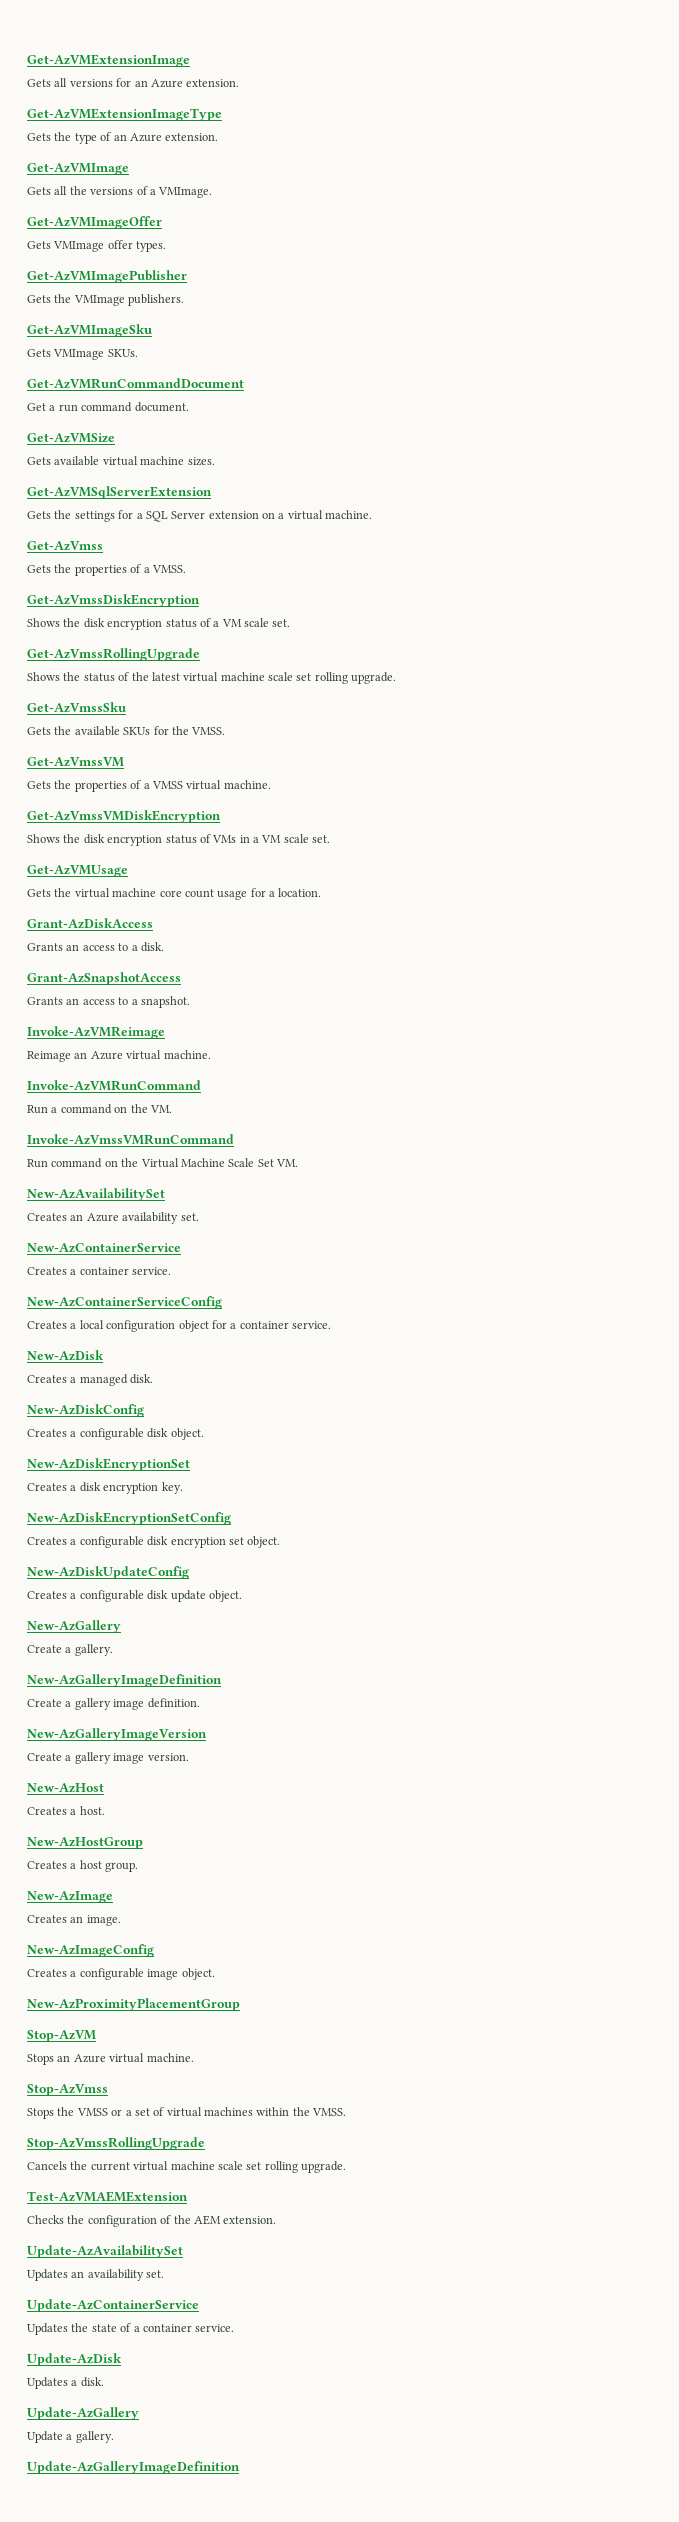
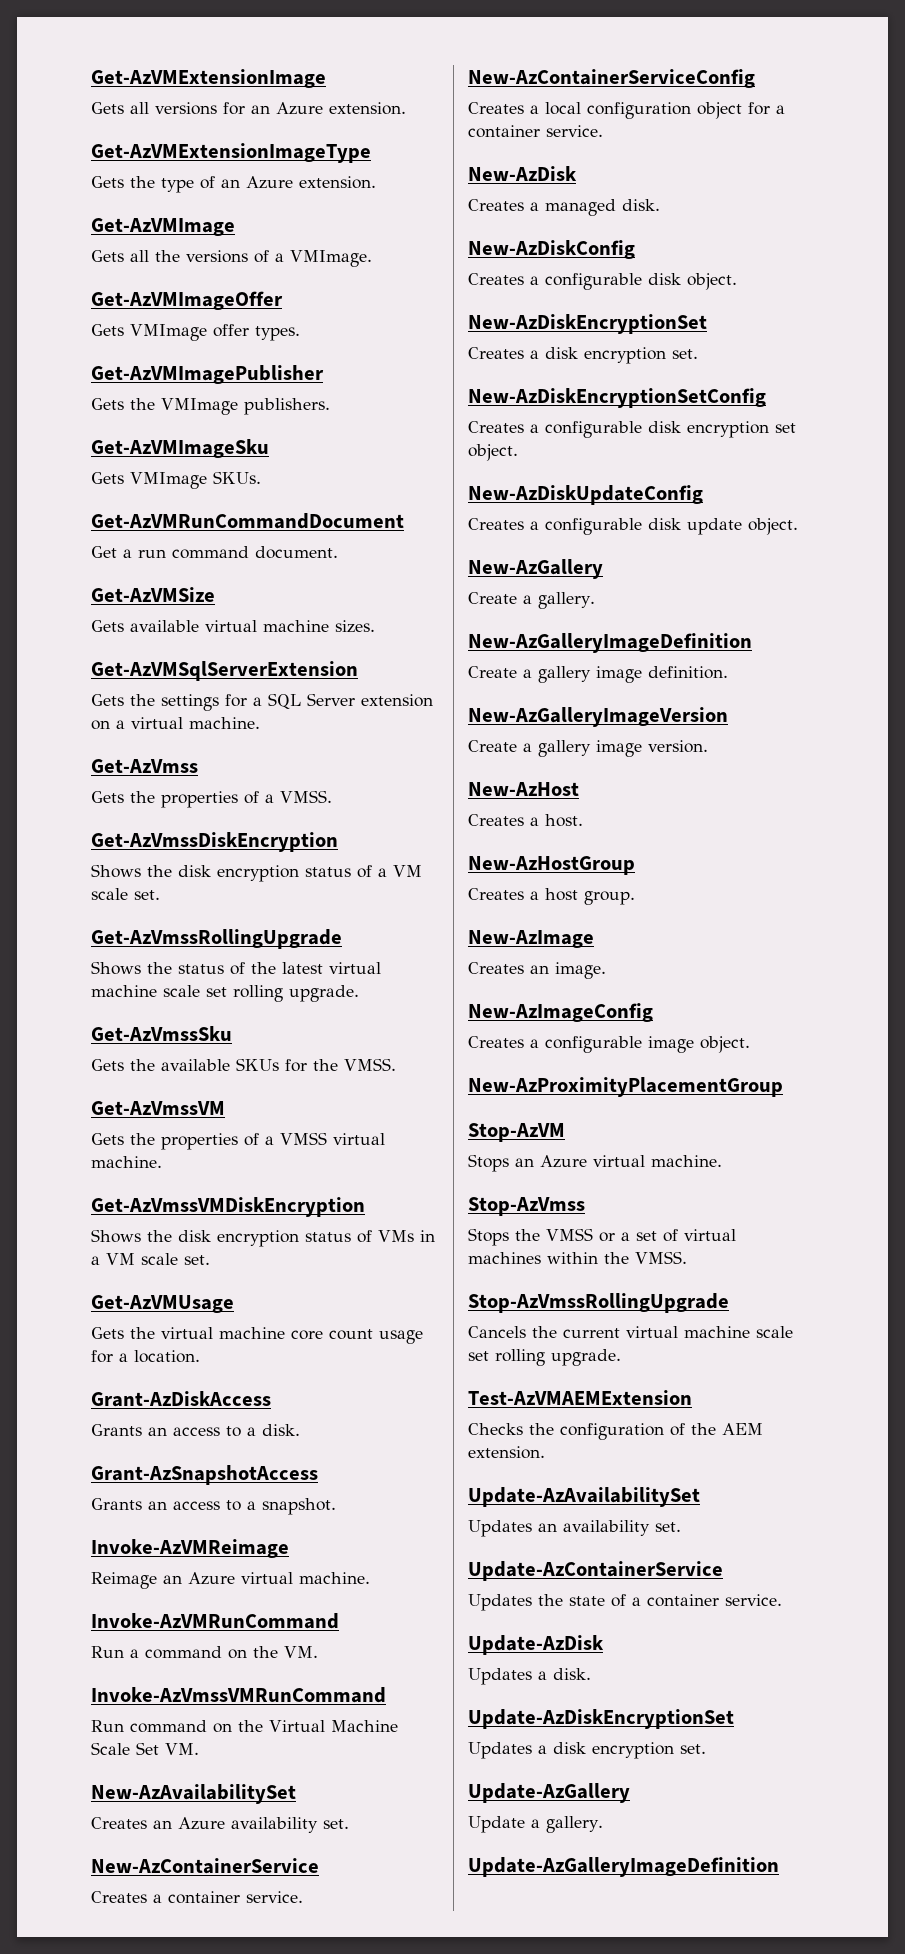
[161,1482,183,1494] key. -> [672,349,698,359] set.
(104, 2382) none -> [468,1709,734,1729] [468,1742,706,1759] // Update-AzDiskEncryptionSet // Updates a disk encryption set.

